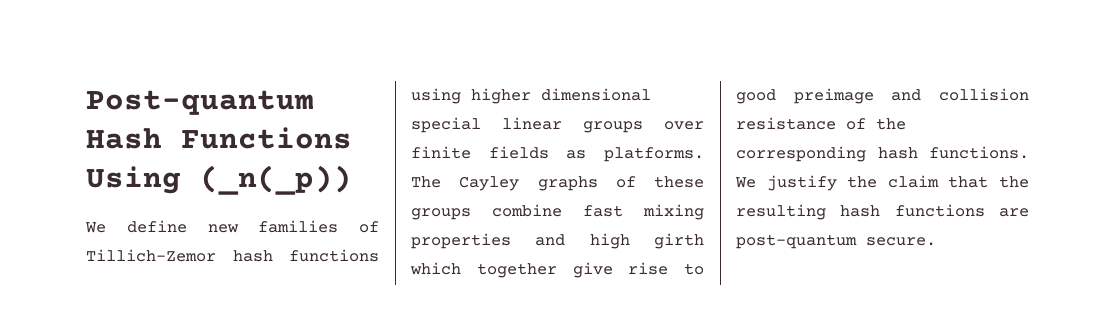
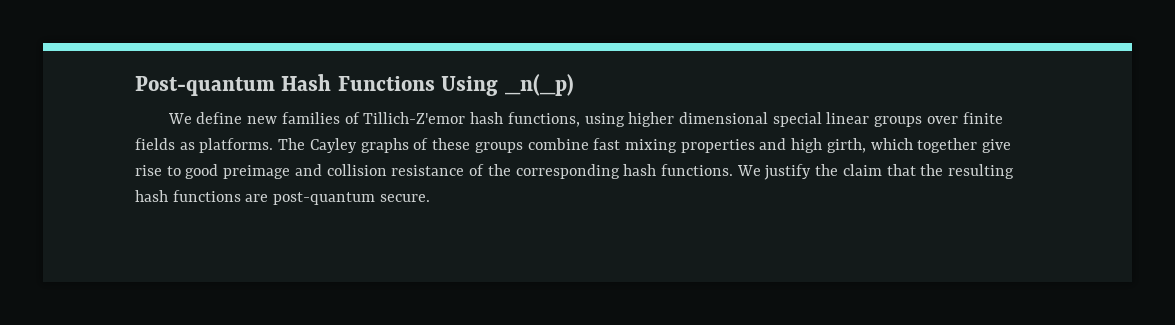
[200,165,352,195] (_n(_p)) -> [504,74,574,96] _n(_p)
[86,249,379,262] Tillich-Zemor hash functions -> [363,112,580,127] Tillich-Z'emor hash functions,
[654,233,704,249] girth -> [826,138,866,153] girth,

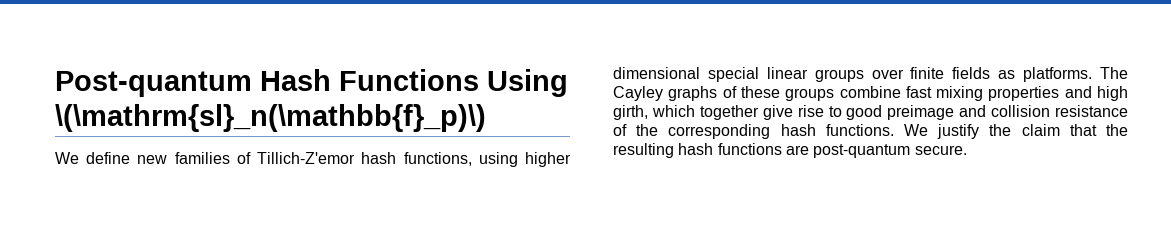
[504,74,574,96] _n(_p) -> [55,104,486,132] \(\mathrm{sl}_n(\mathbb{f}_p)\)

